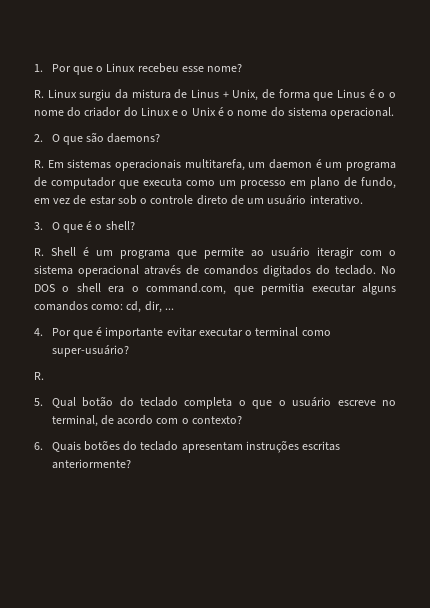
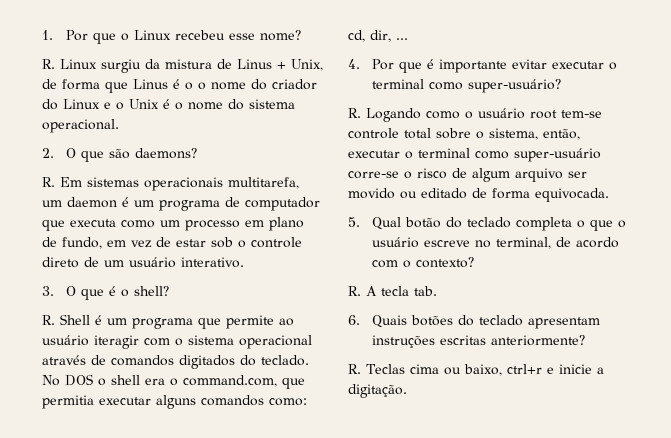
(44, 376) none -> [366,108,602,122] [348,128,580,140] [348,148,601,162] [348,168,587,182] [348,188,609,202] Logando como o usuário root tem-se controle total sobre o sistema, então, executar o terminal como super-usuário corre-se o risco de algum arquivo ser movido ou editado de forma equivocada.
(242, 420) none -> [348,286,437,296] // R. A tecla tab.
(131, 464) none -> [348,364,604,376] [348,384,407,398] // R. Teclas cima ou baixo, ctrl+r e inicie a digitação.

